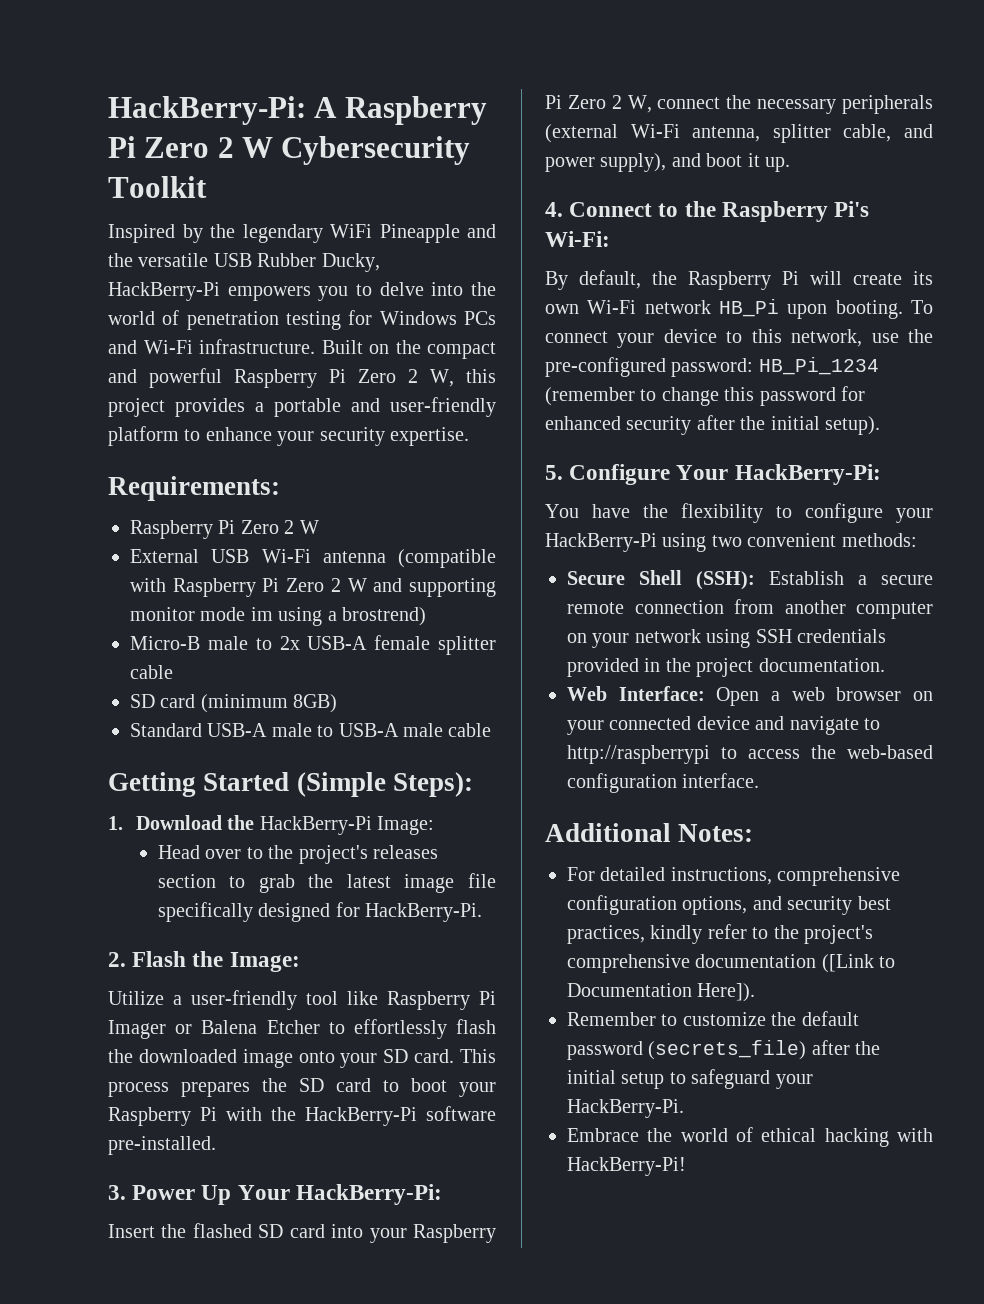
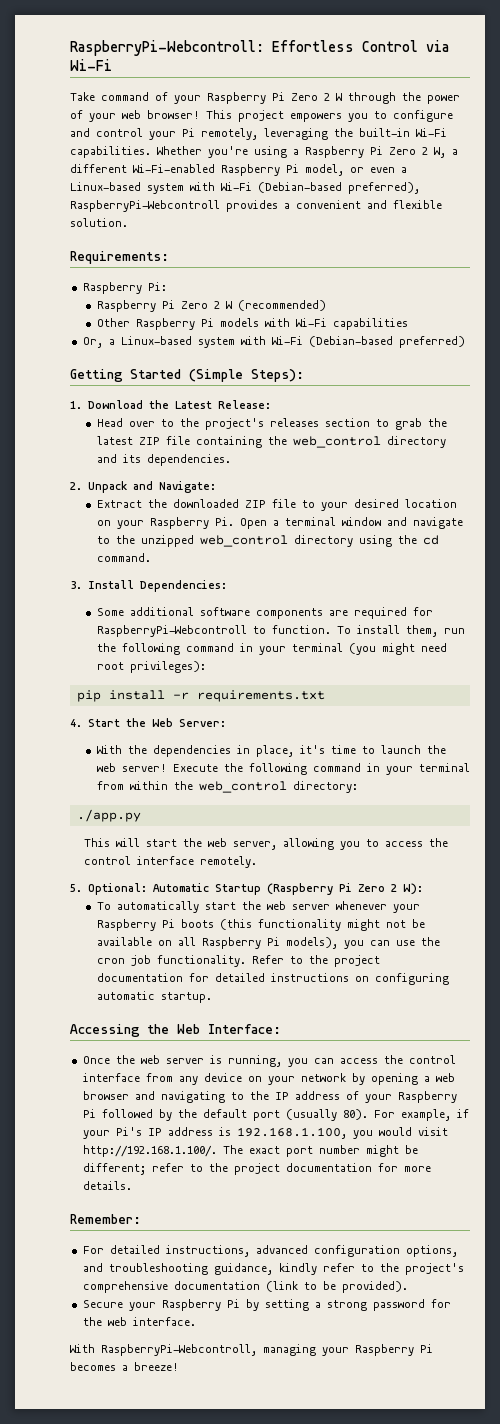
[108,96,487,125] [108,136,471,165] [108,176,207,198] [108,224,496,243] [108,253,380,272] [108,282,497,301] [108,310,496,330] [108,339,496,359] [108,368,496,388] [108,397,496,417] [108,426,469,446] HackBerry-Pi: A Raspberry Pi Zero 2 W Cybersecurity Toolkit // Inspired by the legendary WiFi Pineapple and the versatile USB Rubber Ducky, HackBerry-Pi empowers you to delve into the world of penetration testing for Windows PCs and Wi-Fi infrastructure. Built on the compact and powerful Raspberry Pi Zero 2 W, this project provides a portable and user-friendly platform to enhance your security expertise. -> [70,40,449,56] [70,59,112,71] [70,92,460,104] [70,110,453,122] [70,128,447,140] [70,146,458,158] [70,164,407,176] [70,182,420,194] [70,200,442,212] [70,218,128,227] RaspberryPi-Webcontroll: Effortless Control via Wi-Fi // Take command of your Raspberry Pi Zero 2 W through the power of your web browser! This project empowers you to configure and control your Pi remotely, leveraging the built-in Wi-Fi capabilities. Whether you're using a Raspberry Pi Zero 2 W, a different Wi-Fi-enabled Raspberry Pi model, or even a Linux-based system with Wi-Fi (Debian-based preferred), RaspberryPi-Webcontroll provides a convenient and flexible solution.
[130,520,319,539] [130,549,496,568] [130,578,497,597] [130,607,426,626] [130,635,496,655] [130,665,173,679] [130,694,338,713] [130,723,492,737] // Raspberry Pi Zero 2 W // External USB Wi-Fi antenna (compatible with Raspberry Pi Zero 2 W and supporting monitor mode im using a brostrend) // Micro-B male to 2x USB-A female splitter cable // SD card (minimum 8GB) // Standard USB-A male to USB-A male cable -> [82,282,167,294] [96,300,326,312] [96,318,408,330] [82,336,465,348] // Raspberry Pi: // Raspberry Pi Zero 2 W (recommended) // Other Raspberry Pi models with Wi-Fi capabilities // Or, a Linux-based system with Wi-Fi (Debian-based preferred)
[259,816,435,835] HackBerry-Pi Image: -> [174,400,271,409] Latest Release:
[404,873,497,893] [157,902,483,922] [108,951,300,972] [108,990,496,1010] [108,1019,497,1039] [108,1049,496,1068] [108,1078,496,1097] [108,1106,496,1126] [108,1136,216,1155] [108,1184,442,1205] [108,1223,496,1243] [545,95,933,114] [545,124,933,143] [545,153,790,172] [545,201,870,222] [545,231,610,247] [545,270,933,290] [545,299,933,319] [545,329,933,348] [545,357,879,377] [545,386,865,406] [545,415,880,435] [545,464,881,485] [545,503,933,523] [545,533,917,552] [567,570,933,590] [567,599,933,619] [567,629,886,648] [567,658,885,677] [567,686,933,706] [567,716,880,735] [567,745,933,764] [567,773,760,793] [545,823,754,842] image file specifically designed for HackBerry-Pi. // 2. Flash the Image: // Utilize a user-friendly tool like Raspberry Pi Imager or Balena Etcher to effortlessly flash the downloaded image onto your SD card. This process prepares the SD card to boot your Raspberry Pi with the HackBerry-Pi software pre-installed. // 3. Power Up Your HackBerry-Pi: // Insert the flashed SD card into your Raspberry Pi Zero 2 W, connect the necessary peripherals (external Wi-Fi antenna, splitter cable, and power supply), and boot it up. // 4. Connect to the Raspberry Pi's Wi-Fi: // By default, the Raspberry Pi will create its own Wi-Fi network HB_Pi upon booting. To connect your device to this network, use the pre-configured password: HB_Pi_1234 (remember to change this password for enhanced security after the initial setup). // 5. Configure Your HackBerry-Pi: // You have the flexibility to configure your HackBerry-Pi using two convenient methods: // Secure Shell (SSH): Establish a secure remote connection from another computer on your network using SSH credentials provided in the project documentation. // Web Interface: Open a web browser on your connected device and navigate to http://raspberrypi to access the web-based configuration interface. // Additional Notes: -> [138,436,446,448] [96,454,231,466] [70,481,216,493] [96,499,457,511] [96,517,463,529] [96,535,439,547] [96,553,151,562] [70,580,227,592] [96,607,433,619] [96,625,465,637] [96,643,447,655] [96,661,206,673] [76,690,325,702] [70,718,226,727] [96,745,446,757] [96,763,470,775] [96,781,358,793] [76,809,141,822] [84,838,449,850] [84,856,258,868] [70,883,423,895] [96,901,420,913] [96,919,425,931] [96,937,440,949] [96,955,380,967] [96,973,449,985] [96,991,212,1003] [70,1024,281,1037] [82,1055,456,1067] [82,1073,455,1085] [82,1091,457,1103] [82,1109,469,1121] [82,1127,448,1139] [82,1145,418,1157] [82,1163,431,1175] [82,1181,132,1190] [70,1214,141,1224] ZIP file containing the web_control directory and its dependencies. // 2. Unpack and Navigate: // Extract the downloaded ZIP file to your desired location on your Raspberry Pi. Open a terminal window and navigate to the unzipped web_control directory using the cd command. // 3. Install Dependencies: // Some additional software components are required for RaspberryPi-Webcontroll to function. To install them, run the following command in your terminal (you might need root privileges): // pip install -r requirements.txt // 4. Start the Web Server: // With the dependencies in place, it's time to launch the web server! Execute the following command in your terminal from within the web_control directory: // ./app.py // This will start the web server, allowing you to access the control interface remotely. // 5. Optional: Automatic Startup (Raspberry Pi Zero 2 W): // To automatically start the web server whenever your Raspberry Pi boots (this functionality might not be available on all Raspberry Pi models), you can use the cron job functionality. Refer to the project documentation for detailed instructions on configuring automatic startup. // Accessing the Web Interface: // Once the web server is running, you can access the control interface from any device on your network by opening a web browser and navigating to the IP address of your Raspberry Pi followed by the default port (usually 80). For example, if your Pi's IP address is 192.168.1.100, you would visit http://192.168.1.100/. The exact port number might be different; refer to the project documentation for more details. // Remember:
[777,867,901,886] comprehensive -> [255,1245,308,1254] advanced
[787,896,891,915] [567,925,645,944] security best practices, -> [108,1263,273,1275] troubleshooting guidance,
[821,954,896,973] [567,983,756,1002] [567,1011,859,1026] [567,1040,881,1060] [567,1069,813,1089] [567,1099,684,1118] [567,1127,933,1147] [567,1157,686,1176] ([Link to Documentation Here]). // Remember to customize the default password (secrets_file) after the initial setup to safeguard your HackBerry-Pi. // Embrace the world of ethical hacking with HackBerry-Pi! -> [265,1281,408,1293] [82,1299,451,1311] [82,1317,196,1326] [70,1344,433,1356] [70,1362,179,1371] (link to be provided). // Secure your Raspberry Pi by setting a strong password for the web interface. // With RaspberryPi-Webcontroll, managing your Raspberry Pi becomes a breeze!

